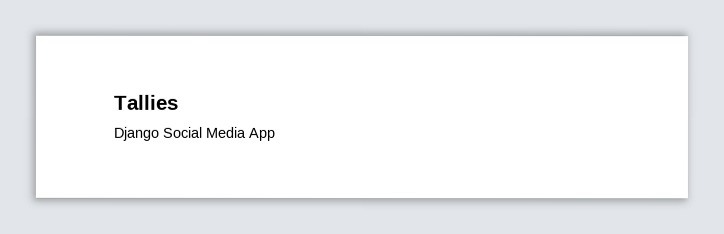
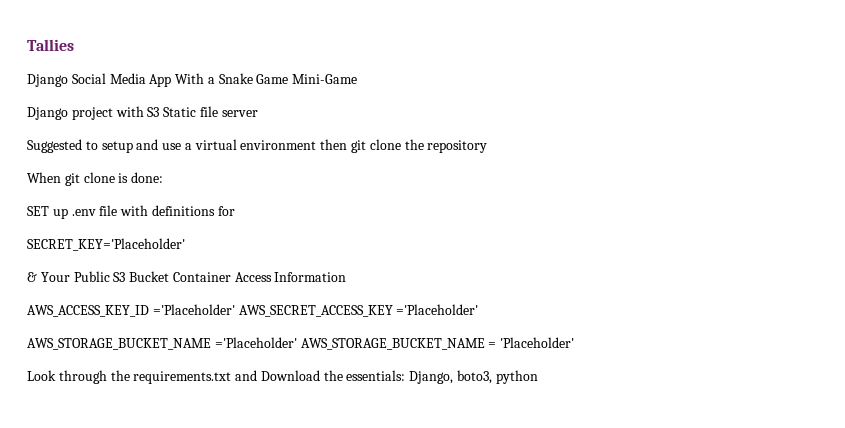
(275, 134) none -> [175,73,358,84] [27,106,258,120] [27,139,488,153] [27,172,164,186] [27,205,235,219] [27,238,185,251] [27,271,347,282] [27,304,479,317] [27,337,575,350] [27,370,538,384] With a Snake Game Mini-Game // Django project with S3 Static file server // Suggested to setup and use a virtual environment then git clone the repository // When git clone is done: // SET up .env file with definitions for // SECRET_KEY='Placeholder' // & Your Public S3 Bucket Container Access Information // AWS_ACCESS_KEY_ID ='Placeholder' AWS_SECRET_ACCESS_KEY ='Placeholder' // AWS_STORAGE_BUCKET_NAME ='Placeholder' AWS_STORAGE_BUCKET_NAME = 'Placeholder' // Look through the requirements.txt and Download the essentials: Django, boto3, python

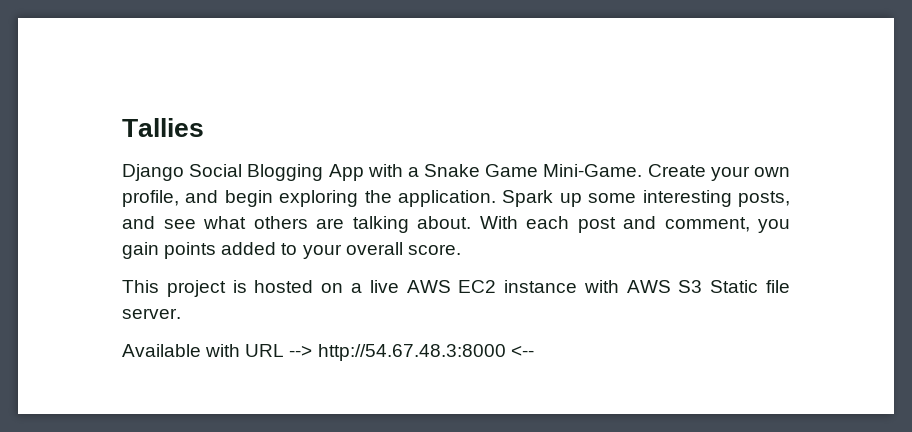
[109,73,358,87] [27,106,258,120] [27,139,488,153] [27,172,164,186] [27,205,235,219] [27,238,185,251] [27,271,347,282] [27,304,479,317] [27,337,575,350] [27,370,538,384] Media App With a Snake Game Mini-Game // Django project with S3 Static file server // Suggested to setup and use a virtual environment then git clone the repository // When git clone is done: // SET up .env file with definitions for // SECRET_KEY='Placeholder' // & Your Public S3 Bucket Container Access Information // AWS_ACCESS_KEY_ID ='Placeholder' AWS_SECRET_ACCESS_KEY ='Placeholder' // AWS_STORAGE_BUCKET_NAME ='Placeholder' AWS_STORAGE_BUCKET_NAME = 'Placeholder' // Look through the requirements.txt and Download the essentials: Django, boto3, python -> [247,164,790,181] [122,190,790,207] [122,216,790,233] [122,242,461,259] [122,280,791,297] [122,308,181,319] [122,344,534,361] Blogging App with a Snake Game Mini-Game. Create your own profile, and begin exploring the application. Spark up some interesting posts, and see what others are talking about. With each post and comment, you gain points added to your overall score. // This project is hosted on a live AWS EC2 instance with AWS S3 Static file server. // Available with URL --> http://54.67.48.3:8000 <--

